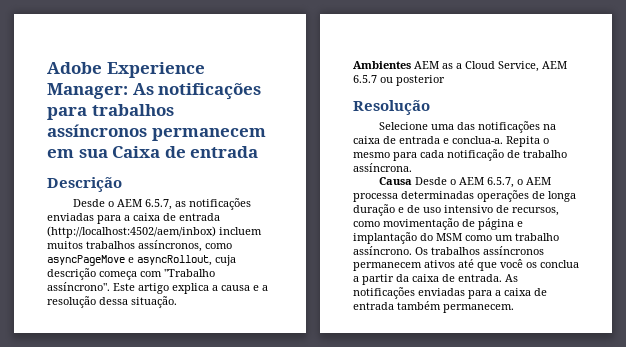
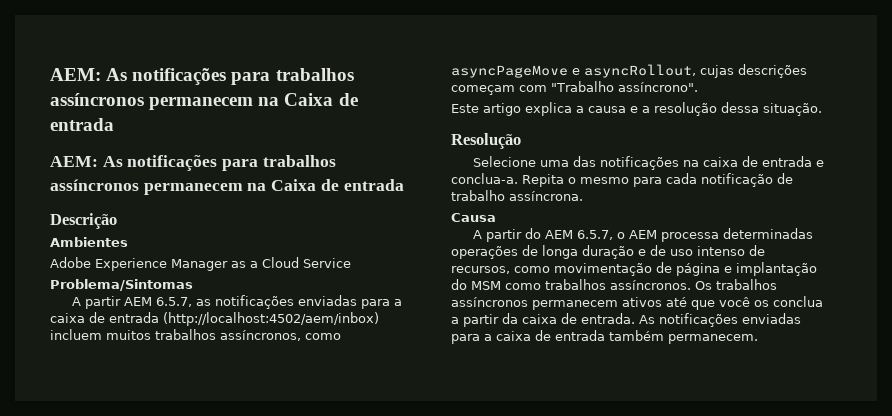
[47,62,205,78] [47,83,262,100] [47,104,174,120] [47,124,266,141] [47,146,259,158] [47,177,122,192] [72,199,114,207] Adobe Experience Manager: As notificações para trabalhos assíncronos permanecem em sua Caixa de entrada // Descrição // Desde o -> [50,68,354,85] [50,93,358,110] [50,118,114,131] [50,155,336,171] [50,179,404,195] [50,213,117,229] [50,237,128,247] [50,257,351,271] [50,279,193,291] [71,296,121,309] AEM: As notificações para trabalhos assíncronos permanecem na Caixa de entrada // AEM: As notificações para trabalhos assíncronos permanecem na Caixa de entrada // Descrição // Ambientes // Adobe Experience Manager as a Cloud Service // Problema/Sintomas // A partir
[215,255,236,266] [47,268,137,280] cuja descrição começa -> [700,64,807,78] [451,85,515,95] cujas descrições começam
(110, 286) none -> (698, 87) //
[353,61,567,72] [353,75,445,86] // Ambientes AEM as a Cloud Service, AEM 6.5.7 ou posterior -> (822, 109) none
[414,177,456,185] Desde o -> [472,228,541,242] // A partir do
[444,205,493,213] intensivo -> [697,246,745,256] intenso
[495,233,559,241] [353,246,412,255] um trabalho assíncrono. -> [545,279,691,290] trabalhos assíncronos.

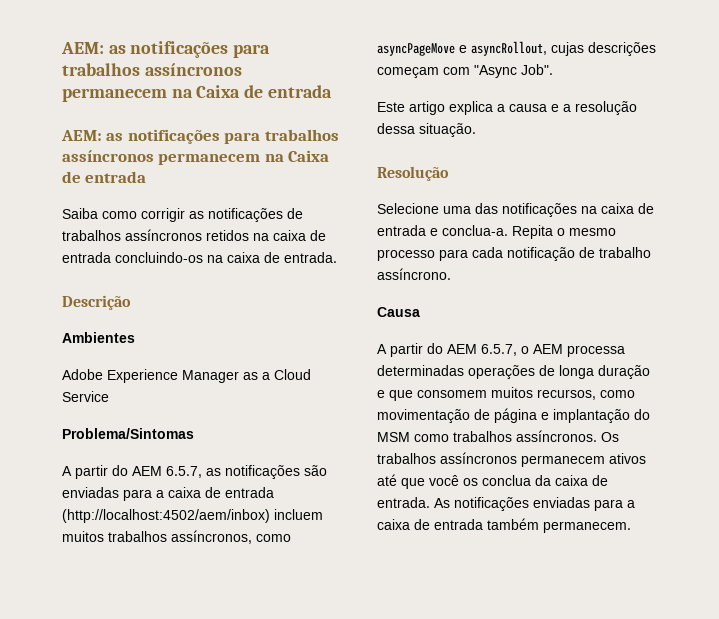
[50,68,128,81] AEM: As -> [61,42,126,54] AEM: as
[102,155,336,171] [50,179,404,195] As notificações para trabalhos assíncronos permanecem na Caixa de entrada -> [106,129,339,144] [62,150,330,165] [62,171,147,183] [62,208,303,222] [62,229,326,241] [62,252,337,263] as notificações para trabalhos assíncronos permanecem na Caixa de entrada // Saiba como corrigir as notificações de trabalhos assíncronos retidos na caixa de entrada concluindo-os na caixa de entrada.
(121, 302) none -> [112,465,128,476] do
(294, 302) none -> [304,465,327,476] são
[551,81,698,92] "Trabalho assíncrono". -> [474,64,553,78] "Async Job".
(629, 180) none -> [377,249,435,261] processo
[509,191,583,201] assíncrona. -> [377,268,451,280] assíncrono.
[650,245,765,256] de uso intenso de -> [389,387,533,401] que consomem muitos
[451,314,499,327] a partir -> (531, 480) none

